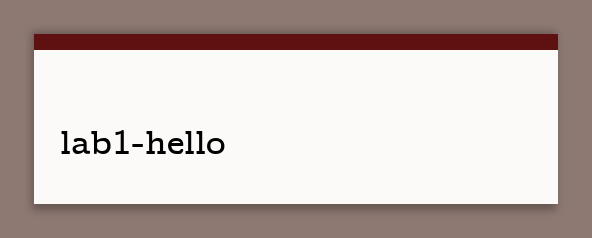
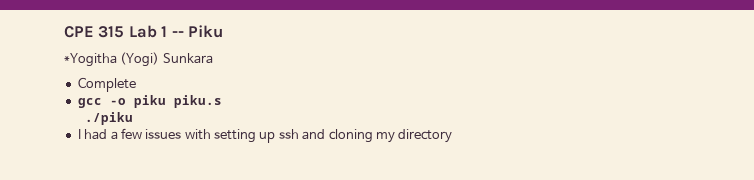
[60,130,226,154] lab1-hello -> [64,25,224,38] [64,52,213,67] [77,77,136,92] [77,95,222,108] [84,112,133,125] [77,128,453,143] CPE 315 Lab 1 -- Piku // *Yogitha (Yogi) Sunkara // Complete // gcc -o piku piku.s // ./piku // I had a few issues with setting up ssh and cloning my directory

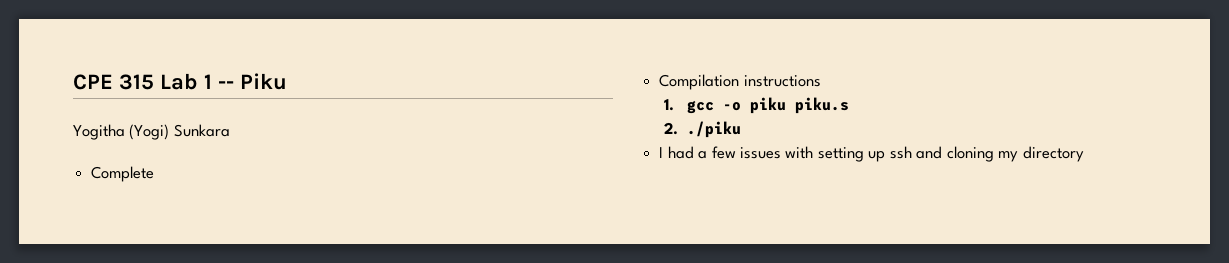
[64,53,117,67] *Yogitha -> [73,124,125,140] Yogitha
(136, 84) none -> [659,74,821,90] [663,99,674,111] Compilation instructions // 1.
(222, 101) none -> [663,122,678,135] 2.

